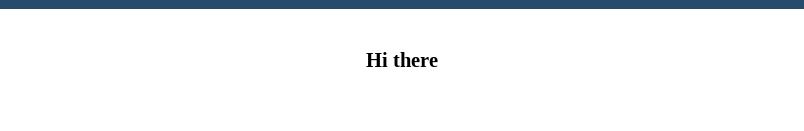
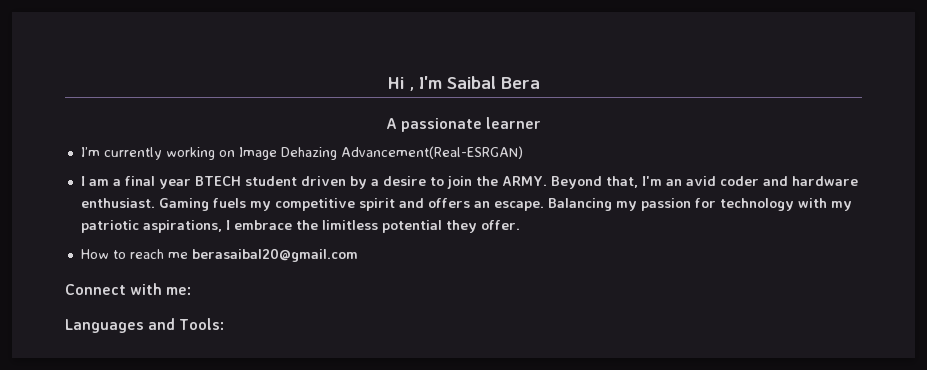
[393,52,439,67] there -> [408,76,540,91] [385,117,542,132] [80,146,523,160] [80,176,858,189] [80,198,852,211] [80,220,520,233] [80,248,358,262] [65,283,192,295] [65,318,225,333] , I'm Saibal Bera // A passionate learner // I’m currently working on Image Dehazing Advancement(Real-ESRGAN) // I am a final year BTECH student driven by a desire to join the ARMY. Beyond that, I'm an avid coder and hardware enthusiast. Gaming fuels my competitive spirit and offers an escape. Balancing my passion for technology with my patriotic aspirations, I embrace the limitless potential they offer. // How to reach me berasaibal20@gmail.com // Connect with me: // Languages and Tools:

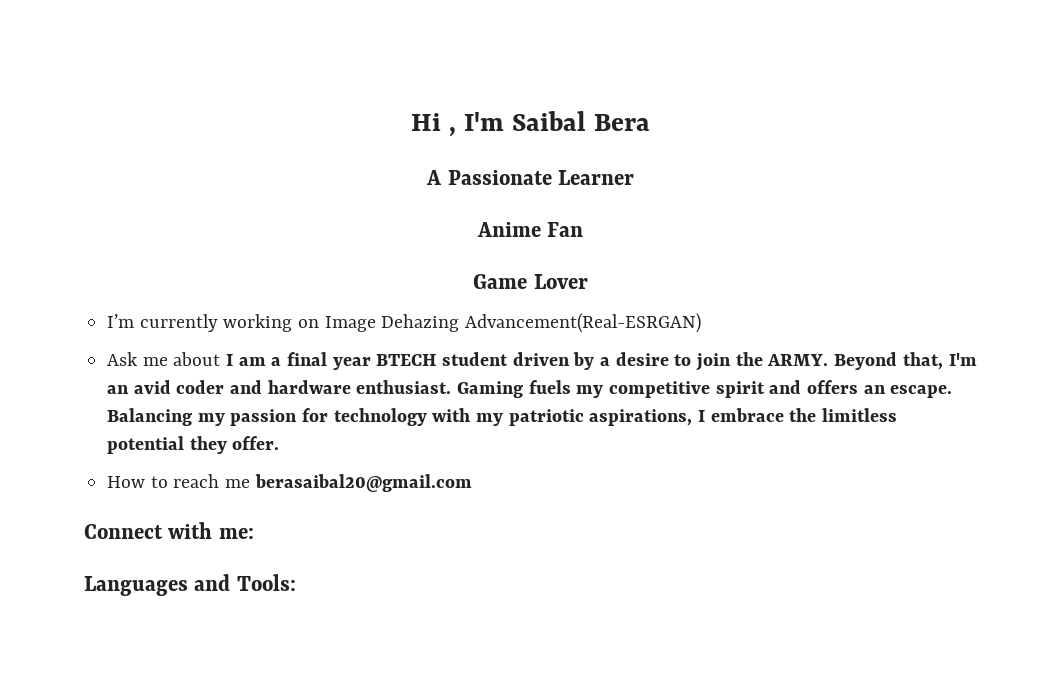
[401,117,542,132] passionate learner -> [447,170,634,185] [476,222,584,237] [473,274,588,289] Passionate Learner // Anime Fan // Game Lover
(523, 152) none -> [107,352,221,366] Ask me about

